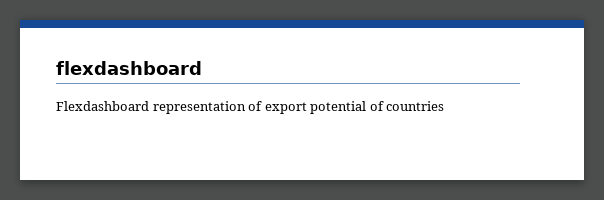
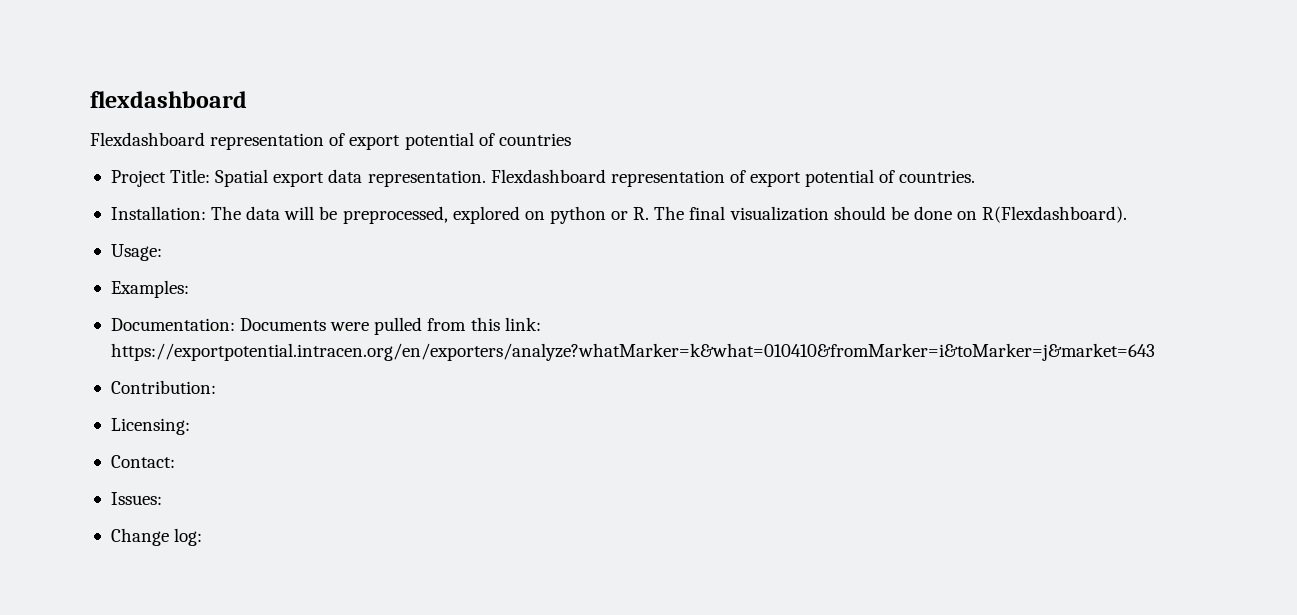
(445, 106) none -> [110,169,976,187] [110,206,1128,224] [110,244,162,261] [110,280,189,298] [110,317,541,335] [110,343,1155,361] [110,380,216,394] [110,418,190,435] [110,455,175,468] [110,492,162,505] [110,528,203,546] // Project Title: Spatial export data representation. Flexdashboard representation of export potential of countries. // Installation: The data will be preprocessed, explored on python or R. The final visualization should be done on R(Flexdashboard). // Usage: // Examples: // Documentation: Documents were pulled from this link: https://exportpotential.intracen.org/en/exporters/analyze?whatMarker=k&what=010410&fromMarker=i&toMarker=j&market=643 // Contribution: // Licensing: // Contact: // Issues: // Change log:

